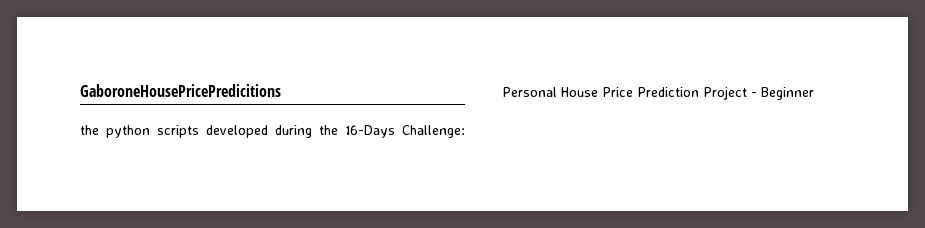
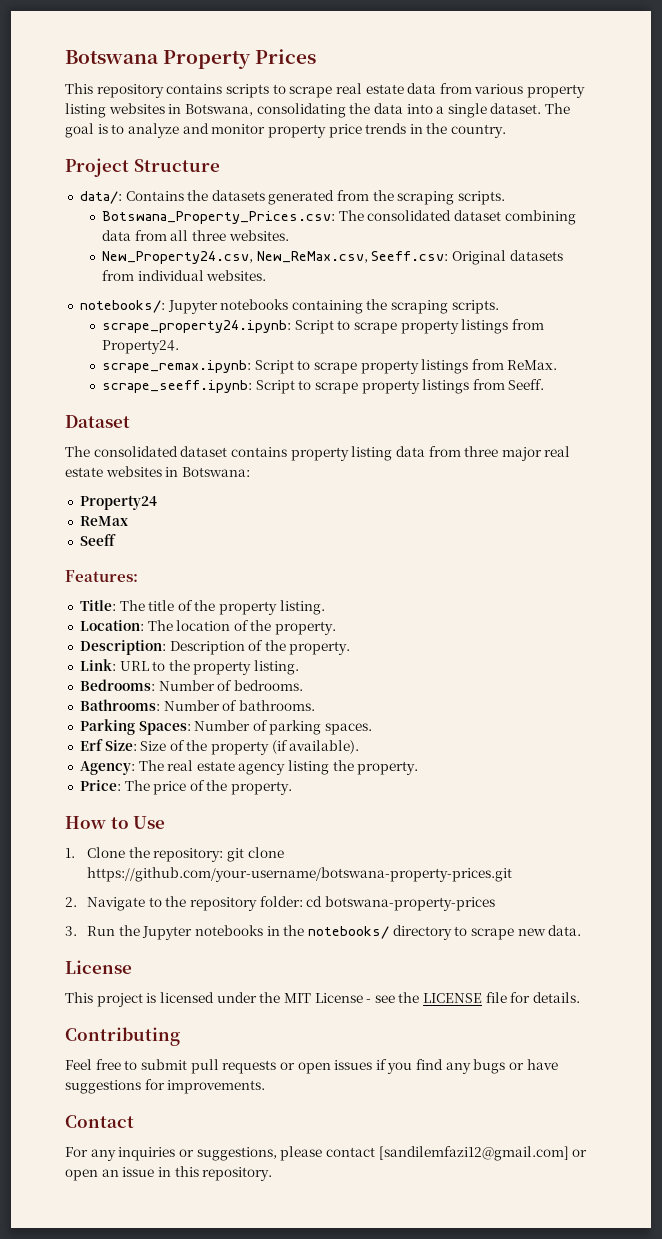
[80,84,281,97] [80,125,465,138] [502,86,814,100] GaboroneHousePricePredicitions // the python scripts developed during the 16-Days Challenge: Personal House Price Prediction Project - Beginner -> [65,49,317,69] [65,83,586,98] [65,103,571,118] [65,123,507,138] [65,158,220,177] [79,190,506,205] [101,210,576,225] [101,230,289,241] [101,250,563,265] [101,270,267,281] [79,299,499,314] [101,319,544,334] [101,340,179,354] [101,359,558,374] [101,379,545,394] [65,415,130,428] [65,446,571,461] [65,466,250,477] [79,495,157,510] [79,516,128,526] [79,534,116,546] [65,570,138,582] [79,600,325,615] [79,620,337,635] [79,640,351,655] [79,659,300,675] [79,679,303,691] [79,699,315,711] [79,719,373,735] [79,739,360,755] [79,760,419,775] [79,780,293,795] [65,816,166,829] [65,847,284,862] [87,867,513,882] [65,896,495,911] [65,925,582,940] [65,960,132,974] [65,992,581,1007] [65,1027,180,1046] [65,1059,558,1074] [65,1079,266,1094] [65,1115,134,1128] [65,1146,588,1161] [65,1166,273,1181] Botswana Property Prices // This repository contains scripts to scrape real estate data from various property listing websites in Botswana, consolidating the data into a single dataset. The goal is to analyze and monitor property price trends in the country. // Project Structure // data/: Contains the datasets generated from the scraping scripts. // Botswana_Property_Prices.csv: The consolidated dataset combining data from all three websites. // New_Property24.csv, New_ReMax.csv, Seeff.csv: Original datasets from individual websites. // notebooks/: Jupyter notebooks containing the scraping scripts. // scrape_property24.ipynb: Script to scrape property listings from Property24. // scrape_remax.ipynb: Script to scrape property listings from ReMax. // scrape_seeff.ipynb: Script to scrape property listings from Seeff. // Dataset // The consolidated dataset contains property listing data from three major real estate websites in Botswana: // Property24 // ReMax // Seeff // Features: // Title: The title of the property listing. // Location: The location of the property. // Description: Description of the property. // Link: URL to the property listing. // Bedrooms: Number of bedrooms. // Bathrooms: Number of bathrooms. // Parking Spaces: Number of parking spaces. // Erf Size: Size of the property (if available). // Agency: The real estate agency listing the property. // Price: The price of the property. // How to Use // 1. Clone the repository: git clone https://github.com/your-username/botswana-property-prices.git // 2. Navigate to the repository folder: cd botswana-property-prices // 3. Run the Jupyter notebooks in the notebooks/ directory to scrape new data. // License // This project is licensed under the MIT License - see the LICENSE file for details. // Contributing // Feel free to submit pull requests or open issues if you find any bugs or have suggestions for improvements. // Contact // For any inquiries or suggestions, please contact [sandilemfazi12@gmail.com] or open an issue in this repository.

